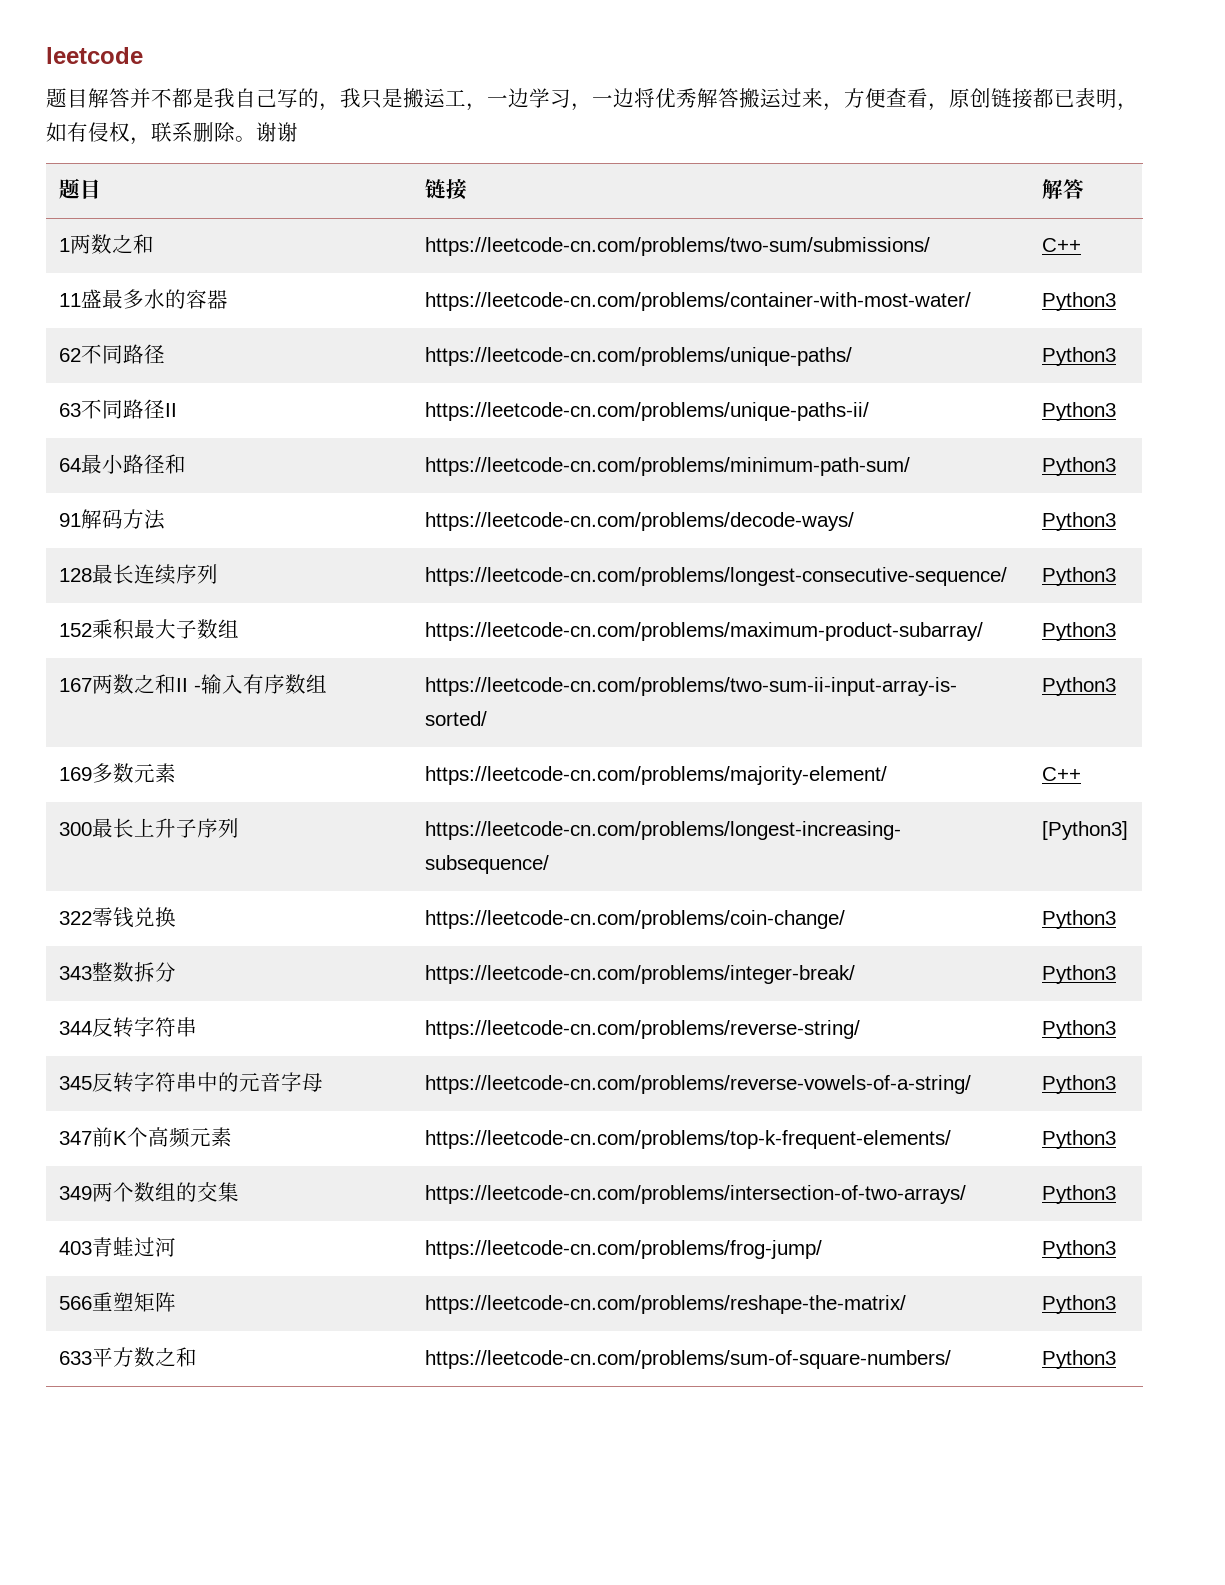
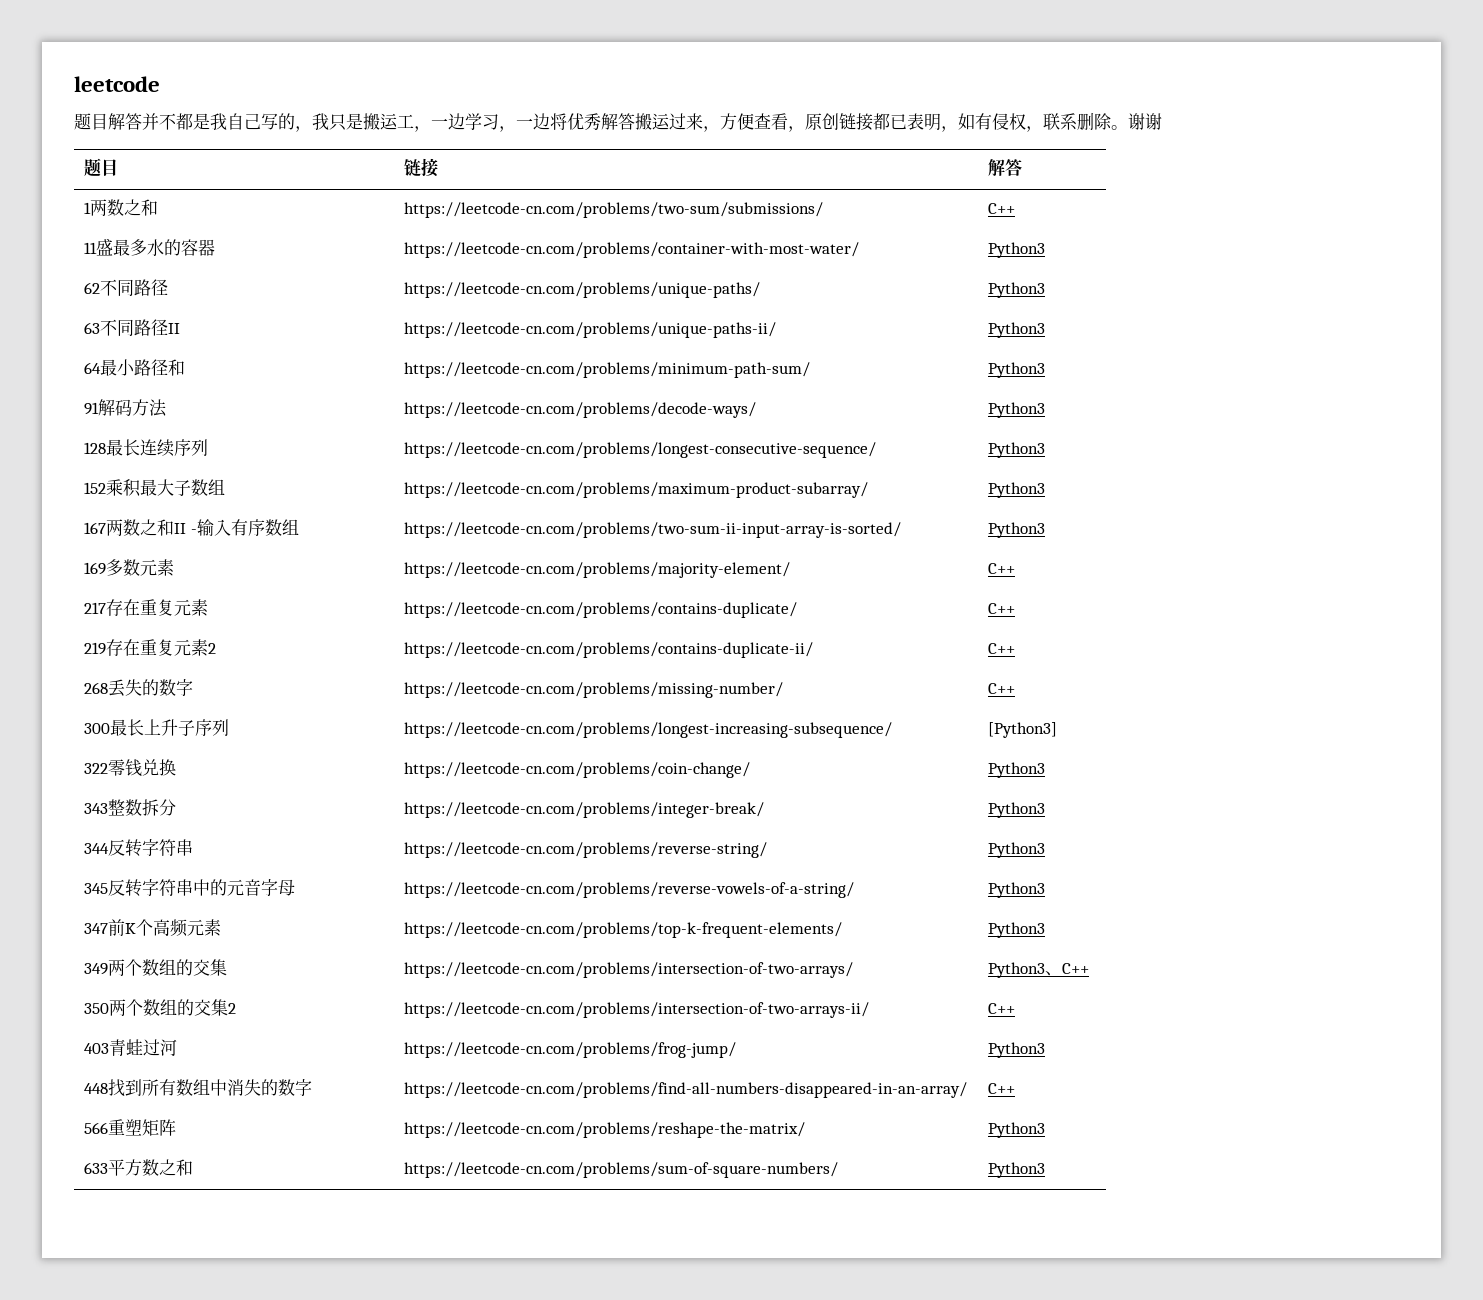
(1081, 774) none -> [83,599,208,616] [403,602,797,618] [987,603,1015,614] [83,639,216,656] [403,642,813,658] [987,643,1015,654] [83,679,193,697] [403,682,783,698] [987,683,1015,694] // 217存在重复元素 | https://leetcode-cn.com/problems/contains-duplicate/ | C++ // 219存在重复元素2 | https://leetcode-cn.com/problems/contains-duplicate-ii/ | C++ // 268丢失的数字 | https://leetcode-cn.com/problems/missing-number/ | C++
(1116, 1194) none -> [1044,963,1089,976] [83,999,236,1016] [403,1002,869,1018] [987,1003,1015,1014] 、C++ // 350两个数组的交集2 | https://leetcode-cn.com/problems/intersection-of-two-arrays-ii/ | C++
(1116, 1249) none -> [83,1079,312,1097] [403,1082,967,1098] [987,1083,1015,1094] // 448找到所有数组中消失的数字 | https://leetcode-cn.com/problems/find-all-numbers-disappeared-in-an-array/ | C++

